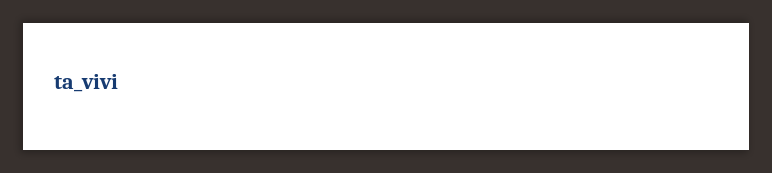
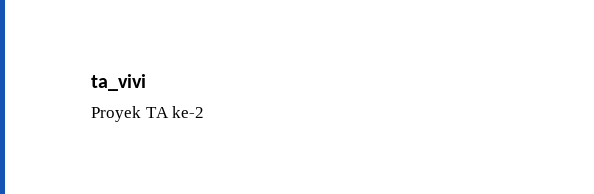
(118, 83) none -> [91,106,205,122] // Proyek TA ke-2

